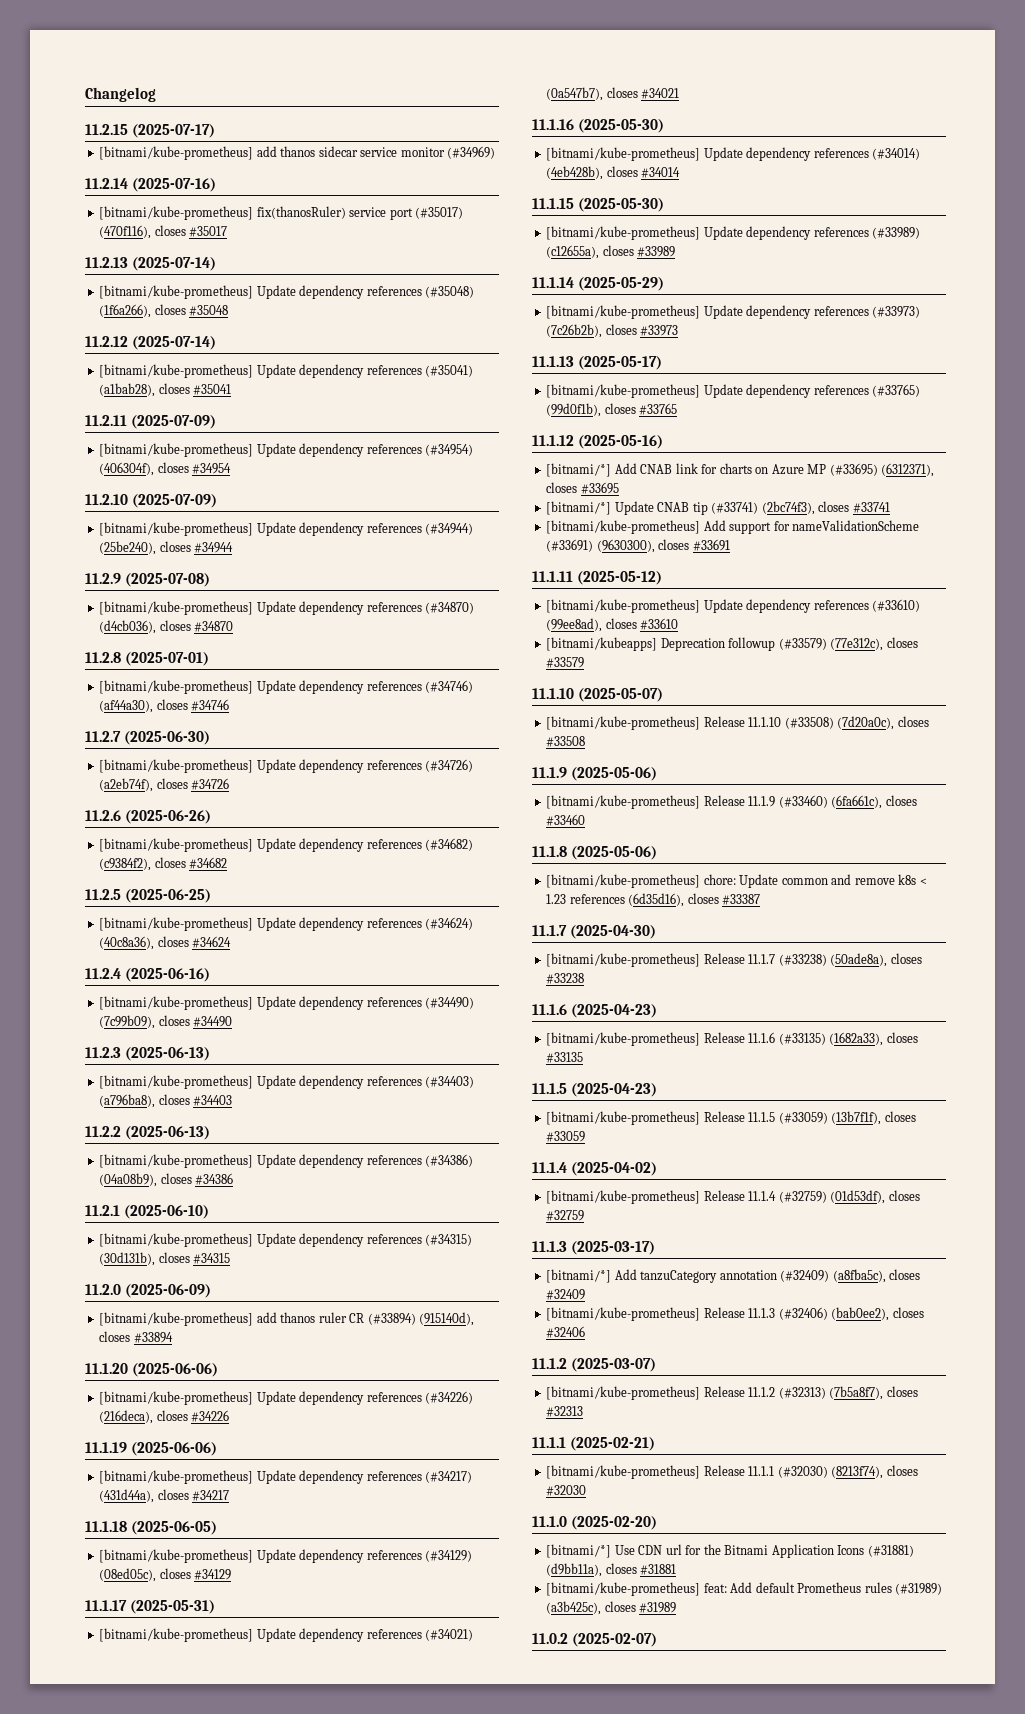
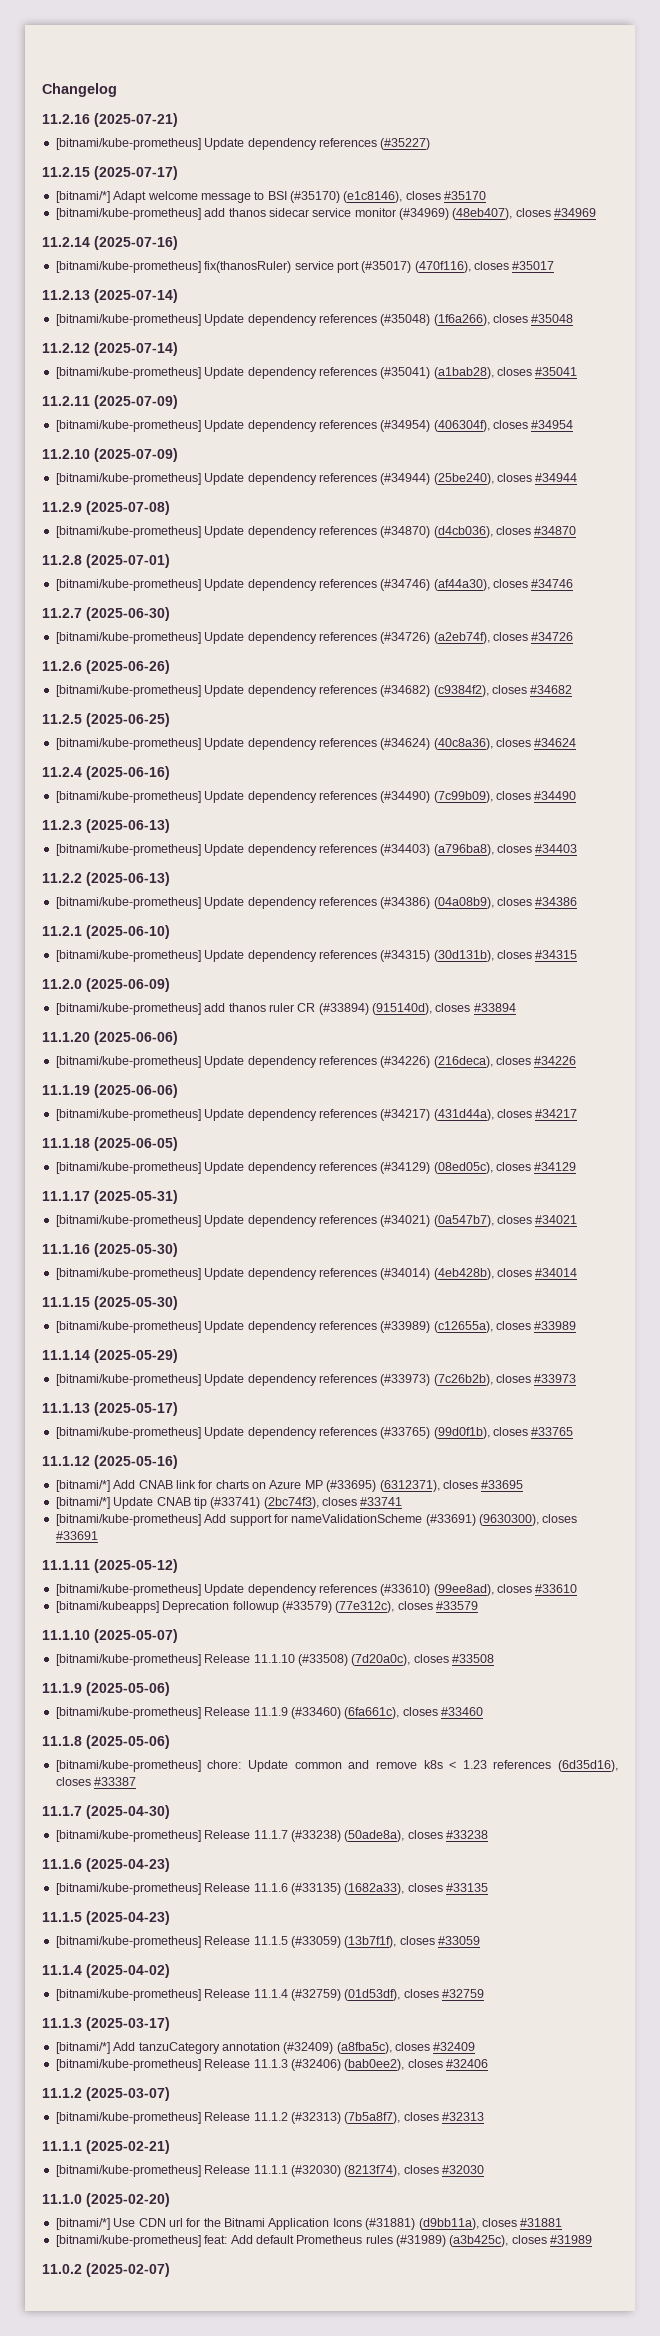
[85,124,215,138] 11.2.15 (2025-07-17) -> [42,113,178,127] [55,138,431,150] [42,166,178,180] [55,191,487,203] 11.2.16 (2025-07-21) // [bitnami/kube-prometheus] Update dependency references (#35227) // 11.2.15 (2025-07-17) // [bitnami/*] Adapt welcome message to BSI (#35170) (e1c8146), closes #35170
(496, 152) none -> [452,208,597,220] (48eb407), closes #34969

